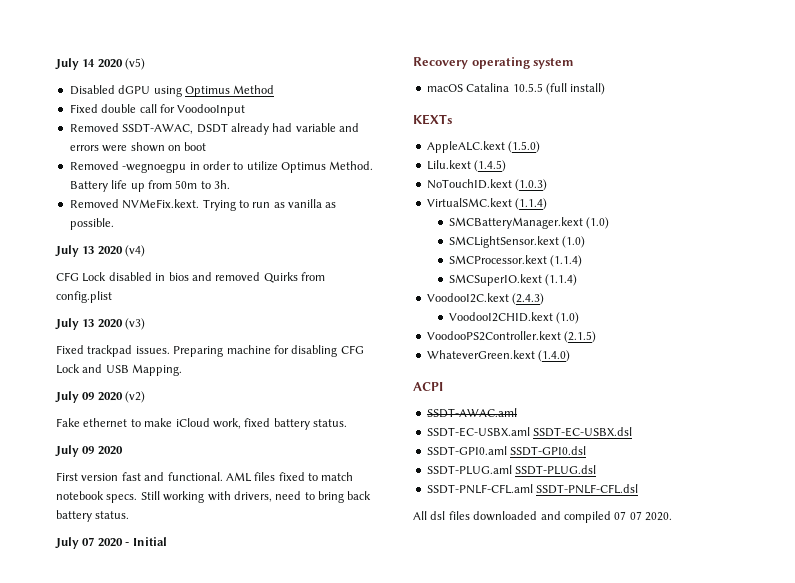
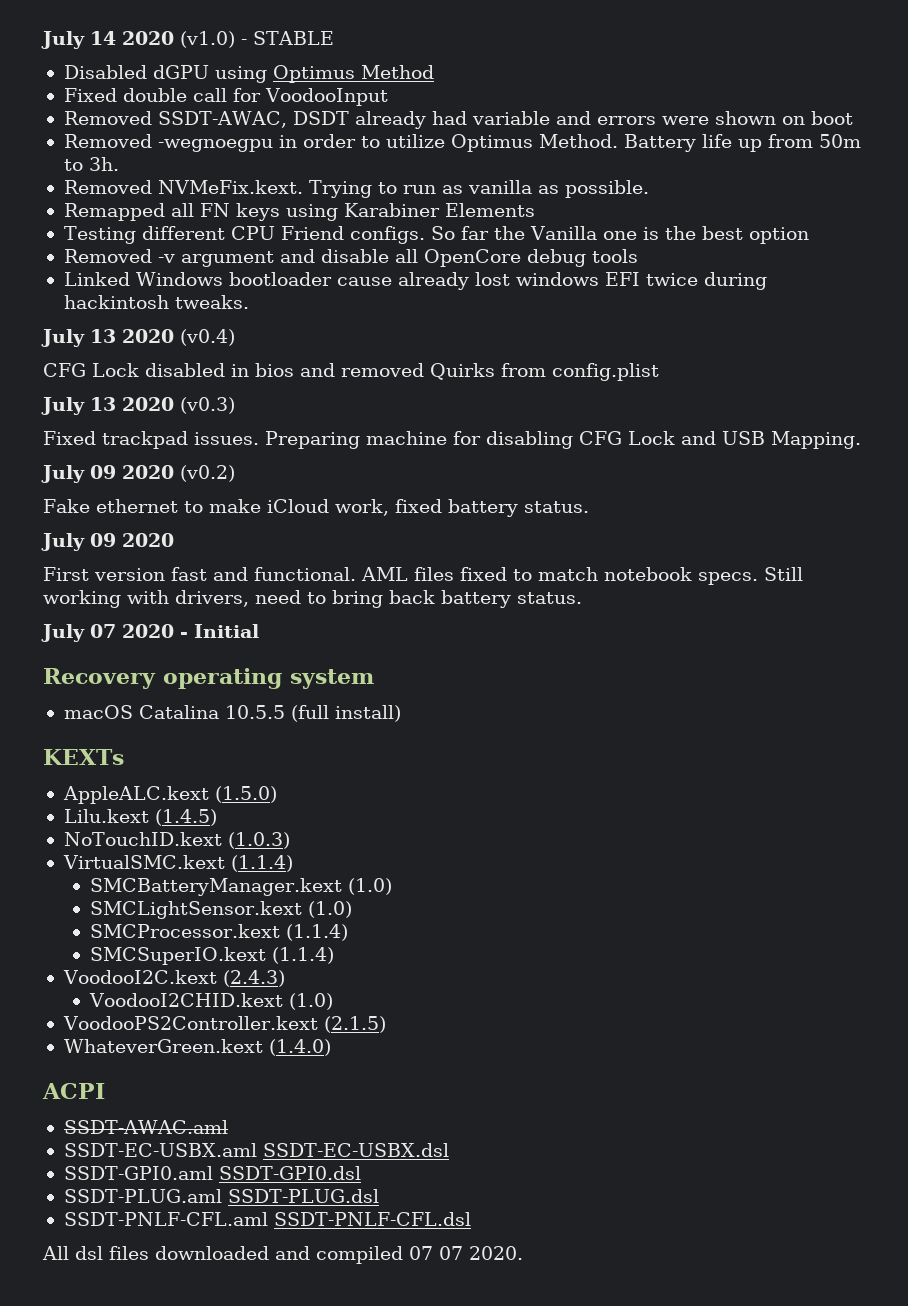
[125,58,146,70] (v5) -> [180,31,334,48] (v1.0) - STABLE
[55,245,146,257] // July 13 2020 (v4) -> [63,203,535,221] [63,226,809,244] [63,249,638,267] [63,272,767,290] [63,295,249,309] [41,329,235,347] // Remapped all FN keys using Karabiner Elements // Testing different CPU Friend configs. So far the Vanilla one is the best option // Removed -v argument and disable all OpenCore debug tools // Linked Windows bootloader cause already lost windows EFI twice during hackintosh tweaks. // July 13 2020 (v0.4)
[125,318,146,330] (v3) -> [180,397,235,414] (v0.3)
[125,391,146,403] (v2) -> [180,465,235,482] (v0.2)

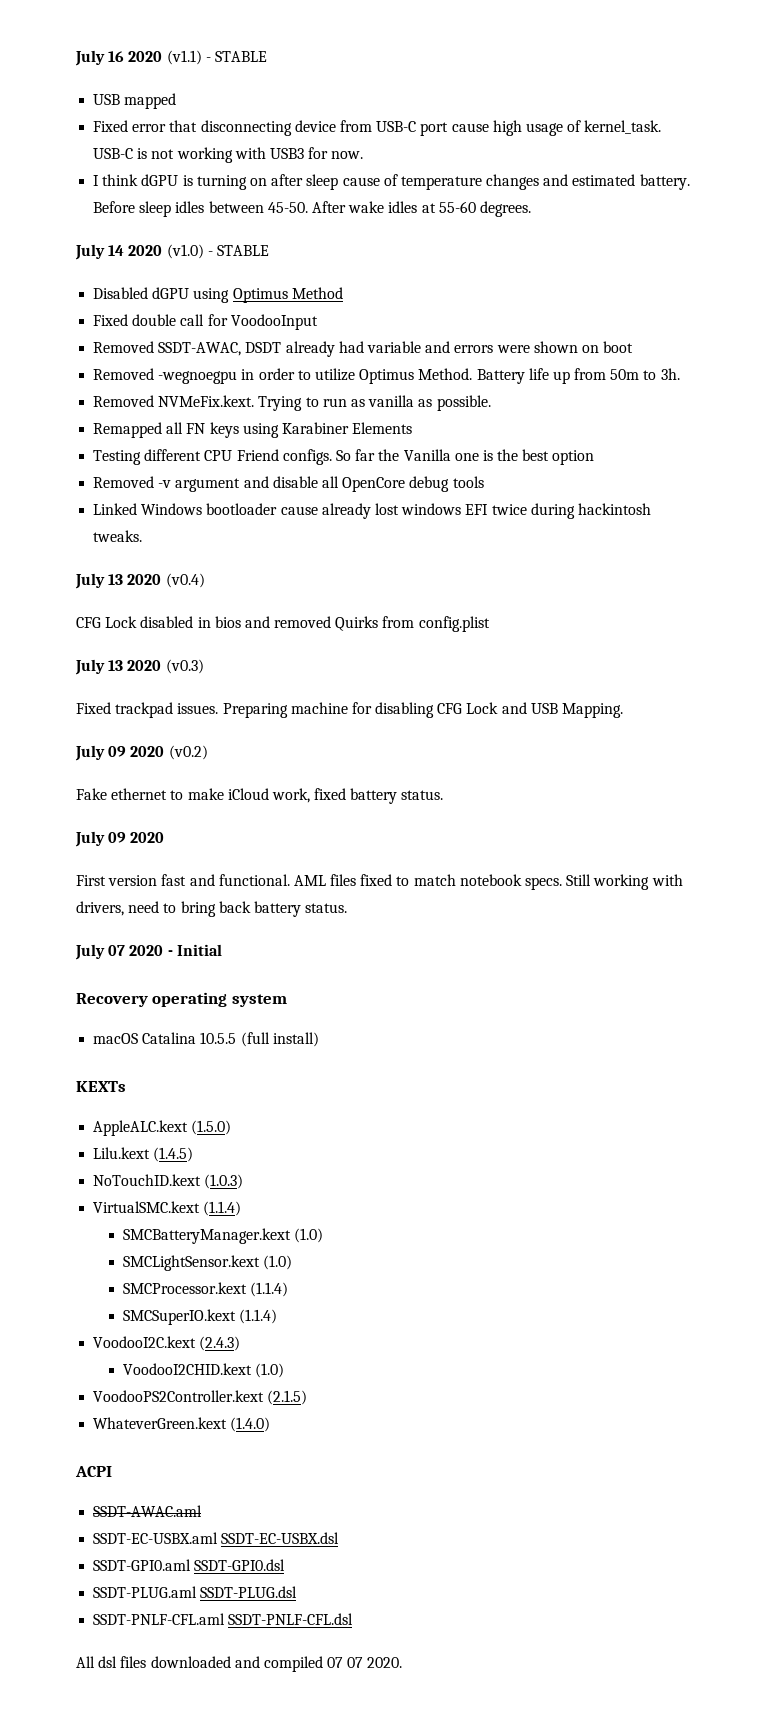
[41,31,85,49] July -> [75,50,267,66] [93,93,177,109] [93,120,662,136] [93,147,364,163] [93,174,690,190] [93,201,531,217] [75,244,105,260] July 16 2020 (v1.1) - STABLE // USB mapped // Fixed error that disconnecting device from USB-C port cause high usage of kernel_task. USB-C is not working with USB3 for now. // I think dGPU is turning on after sleep cause of temperature changes and estimated battery. Before sleep idles between 45-50. After wake idles at 55-60 degrees. // July

